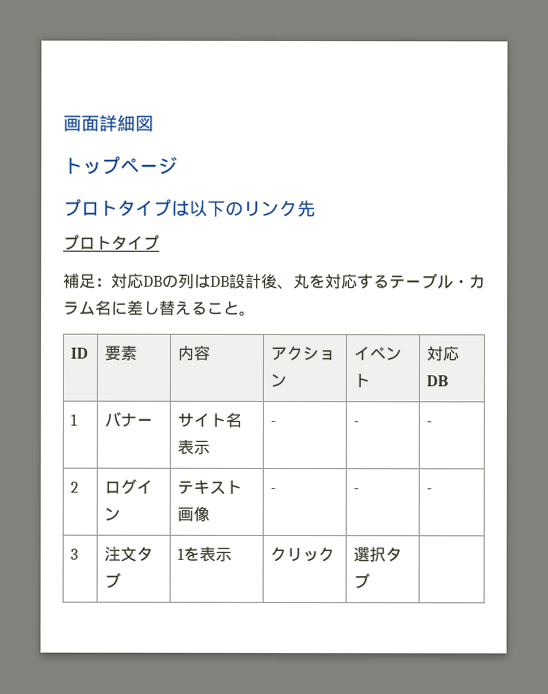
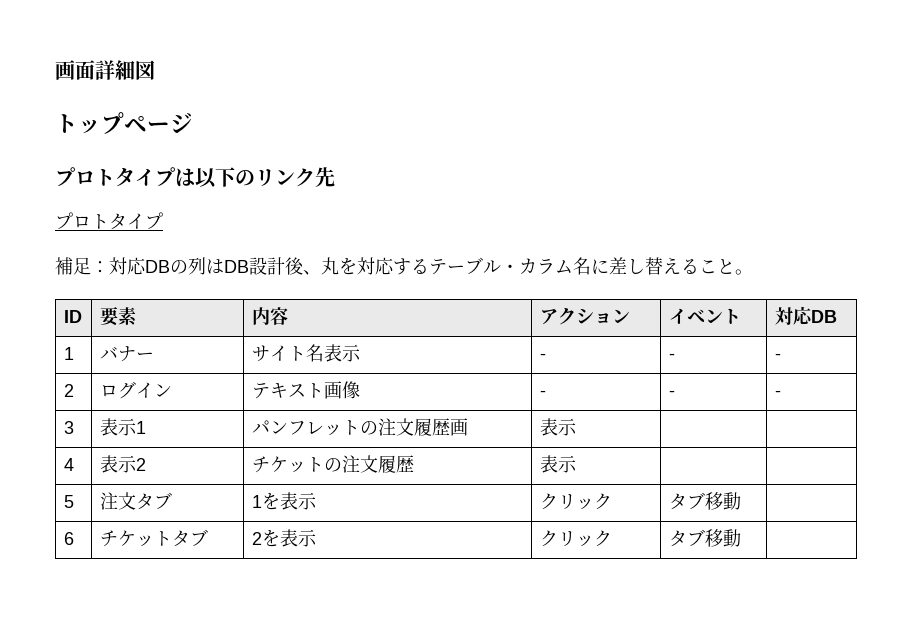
(79, 554) none -> [99,418,146,436] [251,418,468,436] [539,418,577,436] [63,458,74,471] [99,455,146,473] [251,455,414,473] [539,455,577,473] [63,495,74,508] | 表示1 | パンフレットの注文履歴画 | 表示 | | // 4 | 表示2 | チケットの注文履歴 | 表示 | | // 5
[353,547,403,563] [353,573,371,590] 選択タブ -> [668,492,741,510] [63,532,74,545] [99,529,208,547] [251,529,317,547] [539,530,612,547] [668,529,741,547] タブ移動 | // 6 | チケットタブ | 2を表示 | クリック | タブ移動

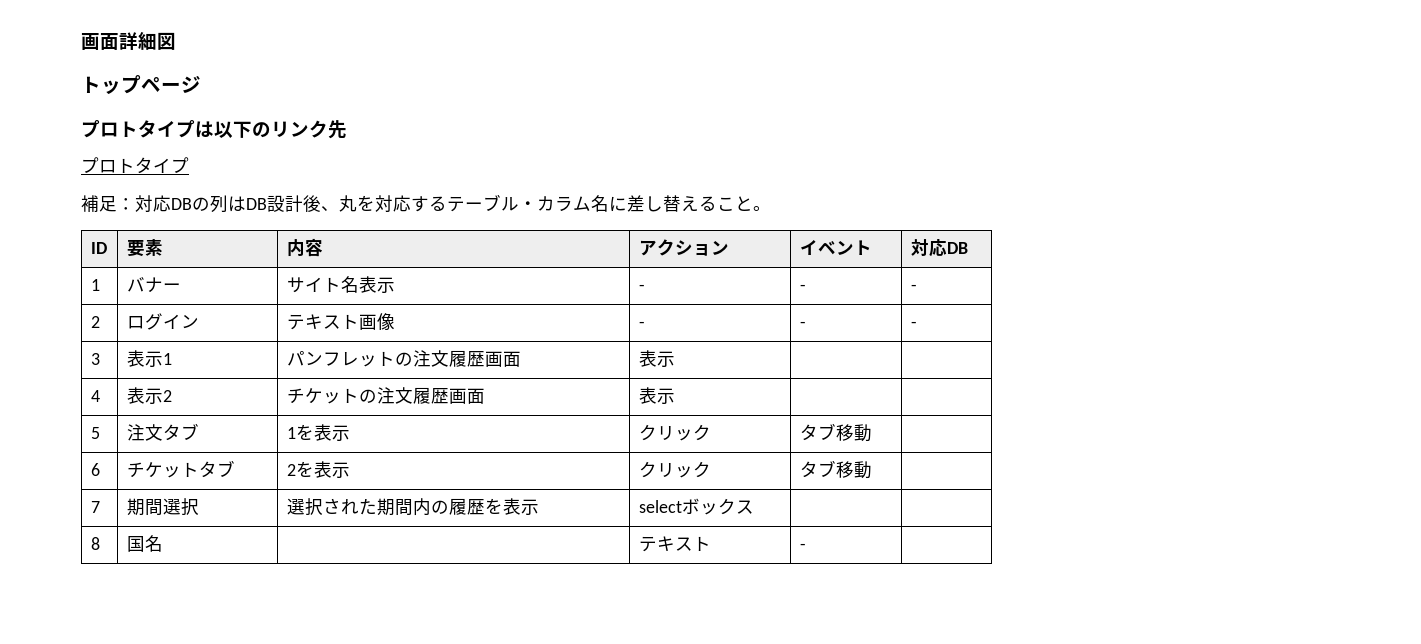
(468, 427) none -> [502,351,521,367] 面
(414, 464) none -> [448,388,485,404] 画面
(741, 538) none -> [90,501,100,513] [126,498,199,516] [286,498,539,516] [638,498,754,515] [90,537,100,550] [126,535,163,552] [638,536,711,552] [799,543,806,550] // 7 | 期間選択 | 選択された期間内の履歴を表示 | selectボックス | | // 8 | 国名 | | テキスト | - |

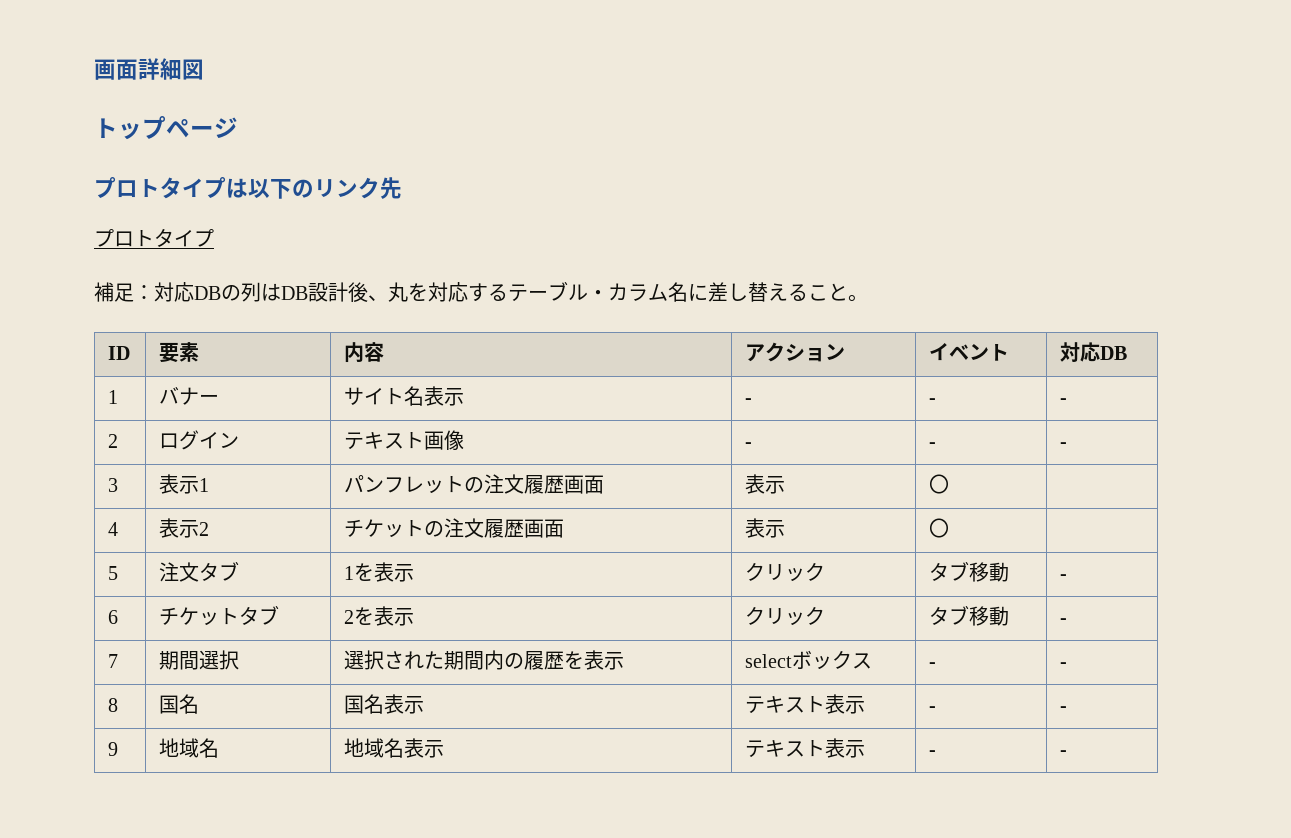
(675, 359) none -> [929,474,950,494] 〇
(675, 396) none -> [929,518,950,538] 〇
(872, 433) none -> [1060,574,1068,580] -
(872, 470) none -> [1060,618,1068,624] -
(754, 507) | -> [929,662,937,668] [1060,662,1068,668] - | -
[638,536,711,552] [799,543,806,550] | テキスト | - | -> [344,694,425,714] [745,694,866,714] [929,706,937,712] [1060,706,1068,712] [108,742,119,756] [159,738,220,758] [344,738,445,758] [745,738,866,758] [929,750,937,756] [1060,750,1068,756] 国名表示 | テキスト表示 | - | - // 9 | 地域名 | 地域名表示 | テキスト表示 | - | -

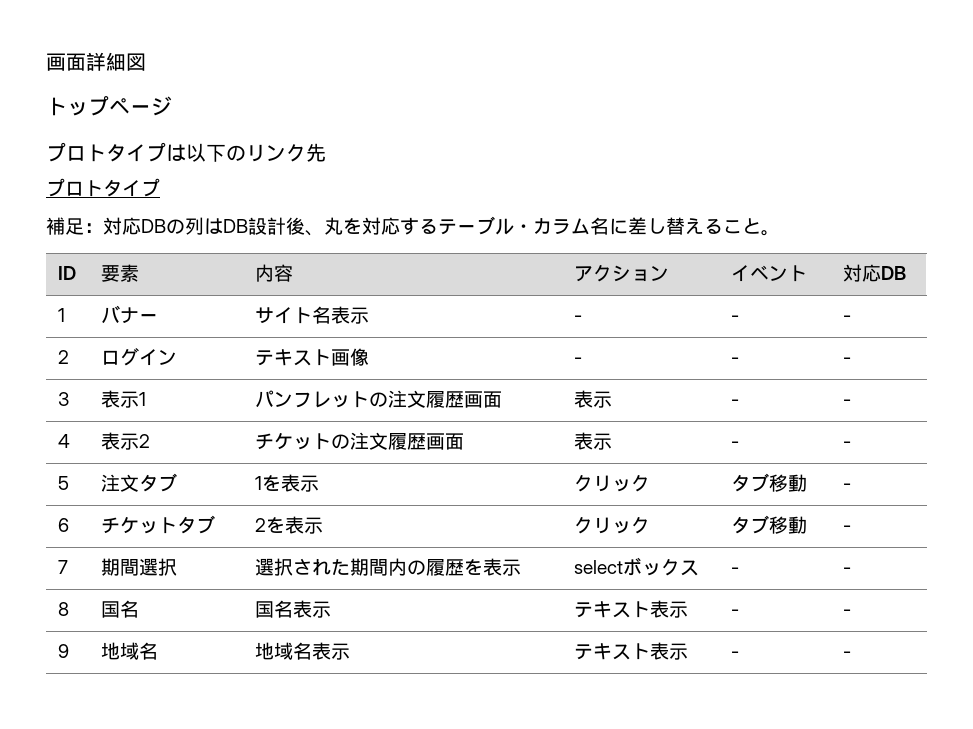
[929,474,950,494] 〇 | -> [731,399,740,406] [843,399,852,406] - | -
[929,518,950,538] 〇 | -> [731,441,740,448] [843,441,852,448] - | -

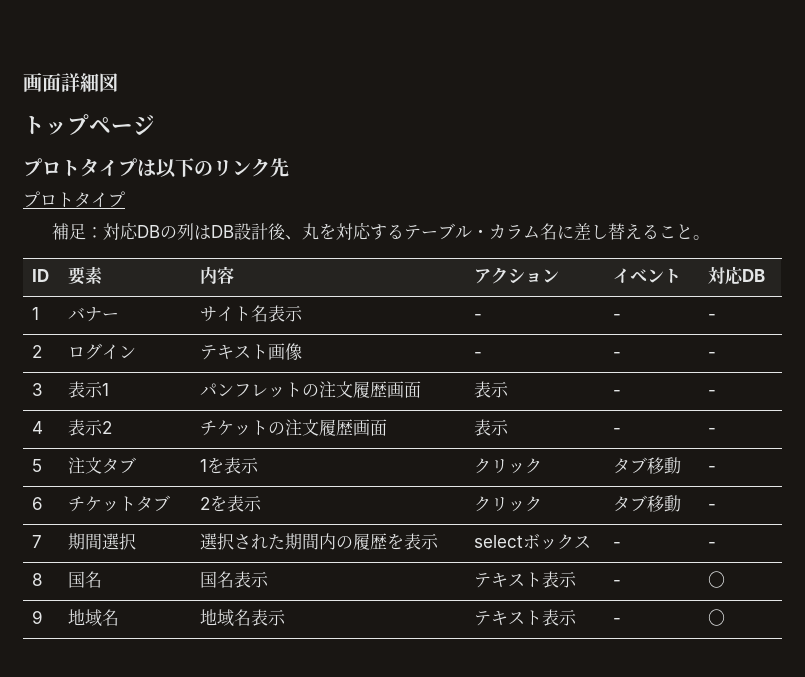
[843,609,852,616] - -> [708,571,726,588] 〇
[843,651,852,658] - -> [708,609,726,626] 〇

